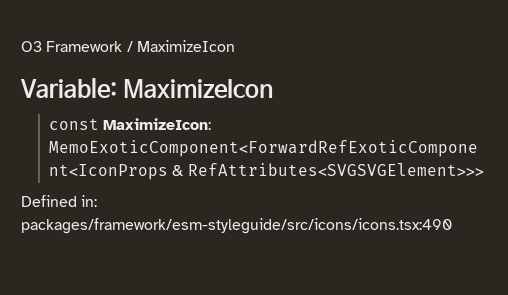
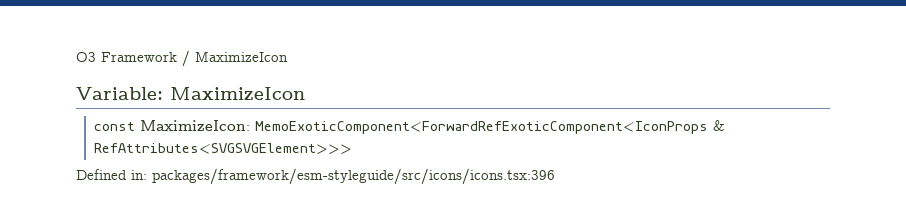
[21,218,452,234] packages/framework/esm-styleguide/src/icons/icons.tsx:490 -> [152,168,555,185] packages/framework/esm-styleguide/src/icons/icons.tsx:396

